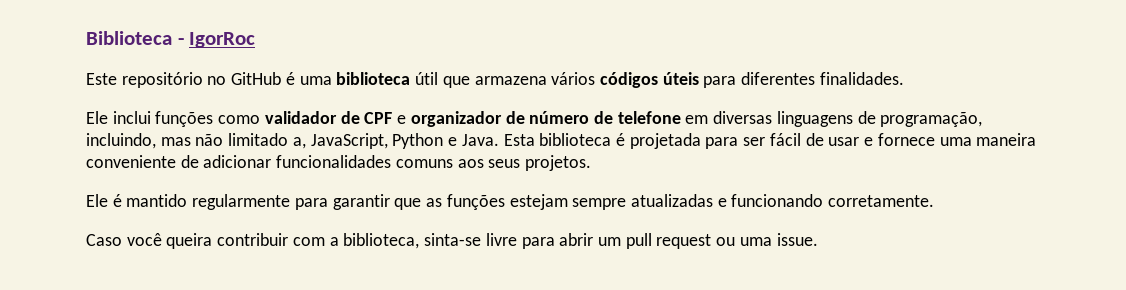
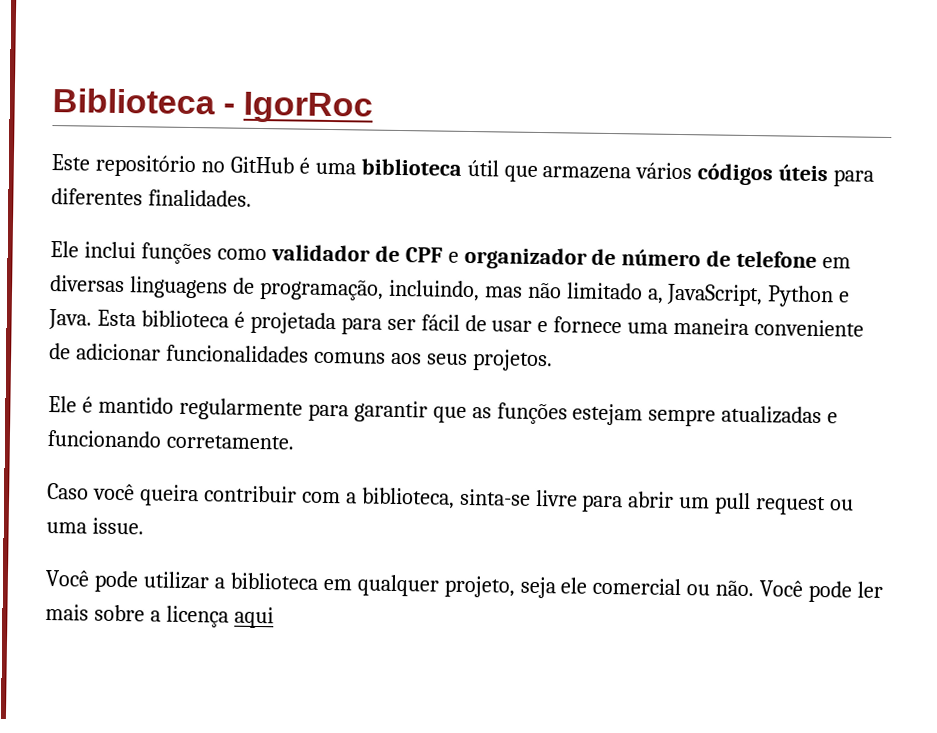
(818, 239) none -> [45,569,884,603] [45,603,274,629] // Você pode utilizar a biblioteca em qualquer projeto, seja ele comercial ou não. Você pode ler mais sobre a licença aqui

